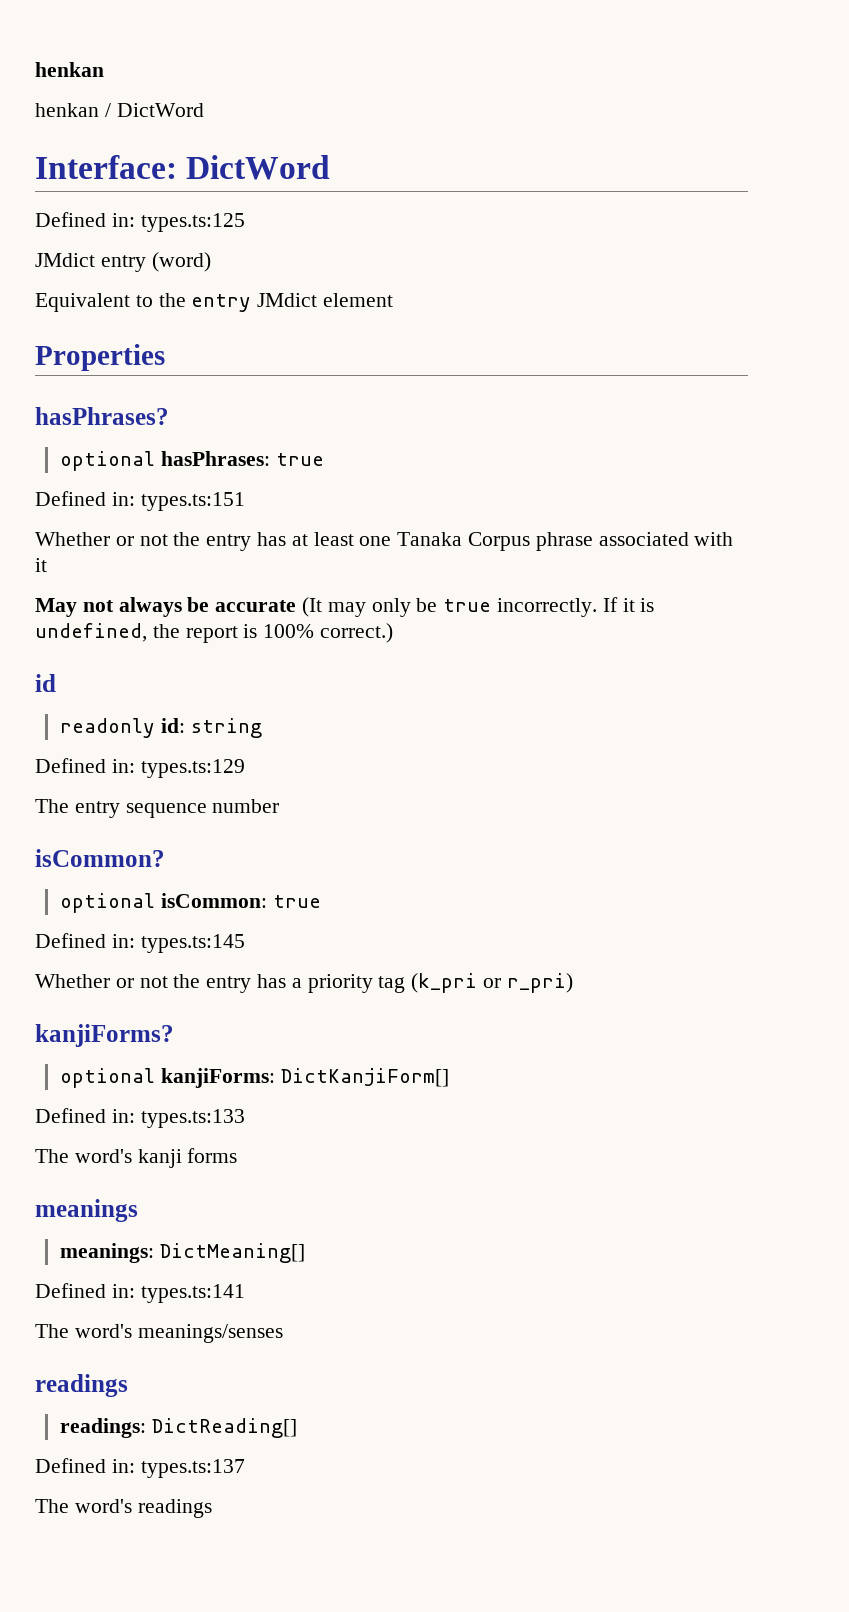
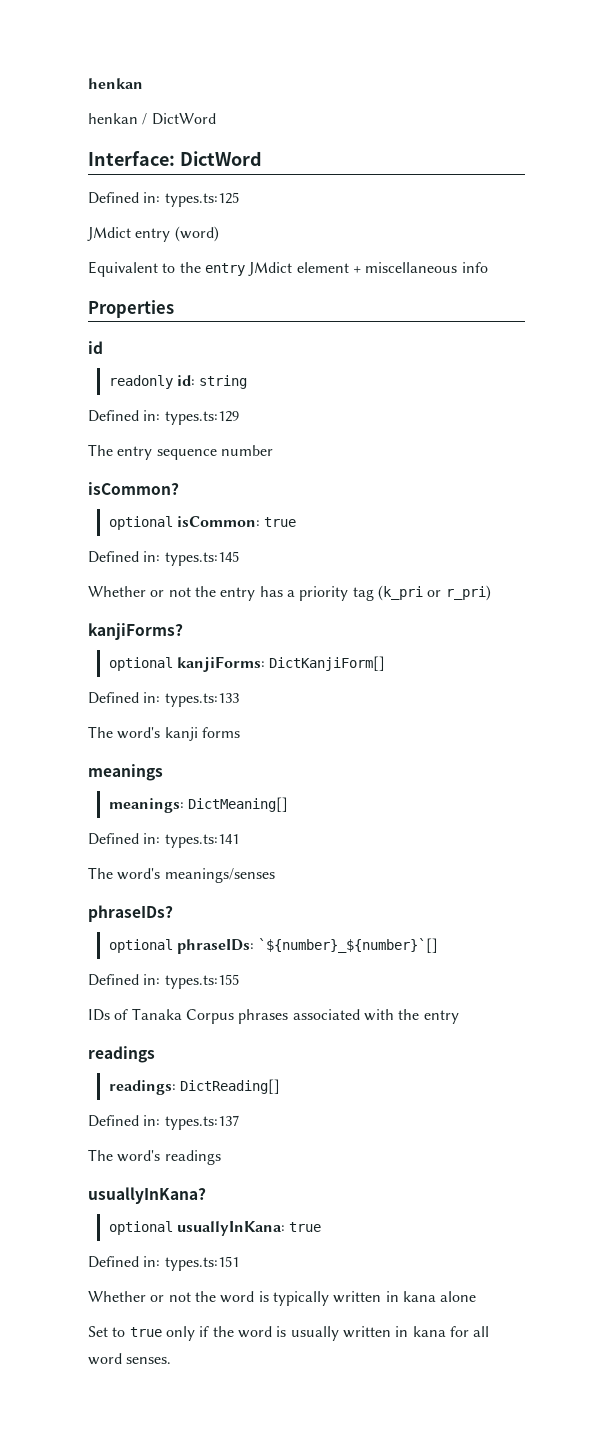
[35,344,165,371] [35,407,169,425] [59,451,324,471] [35,491,245,511] [35,532,734,551] [35,558,47,572] [35,597,655,617] [35,623,394,643] // Properties // hasPhrases? // optional hasPhrases: true // Defined in: types.ts:151 // Whether or not the entry has at least one Tanaka Corpus phrase associated with it // May not always be accurate (It may only be true incorrectly. If it is undefined, the report is 100% correct.) -> [352,262,488,273] [88,300,174,318] + miscellaneous info // Properties
(283, 1333) none -> [88,905,173,922] [108,938,439,954] [88,974,239,989] [88,1008,459,1024] // phraseIDs? // optional phraseIDs: `${number}_${number}`[] // Defined in: types.ts:155 // IDs of Tanaka Corpus phrases associated with the entry
(212, 1508) none -> [88,1187,206,1204] [108,1221,322,1236] [88,1256,239,1271] [88,1291,477,1306] [88,1326,490,1341] [88,1353,172,1365] // usuallyInKana? // optional usuallyInKana: true // Defined in: types.ts:151 // Whether or not the word is typically written in kana alone // Set to true only if the word is usually written in kana for all word senses.

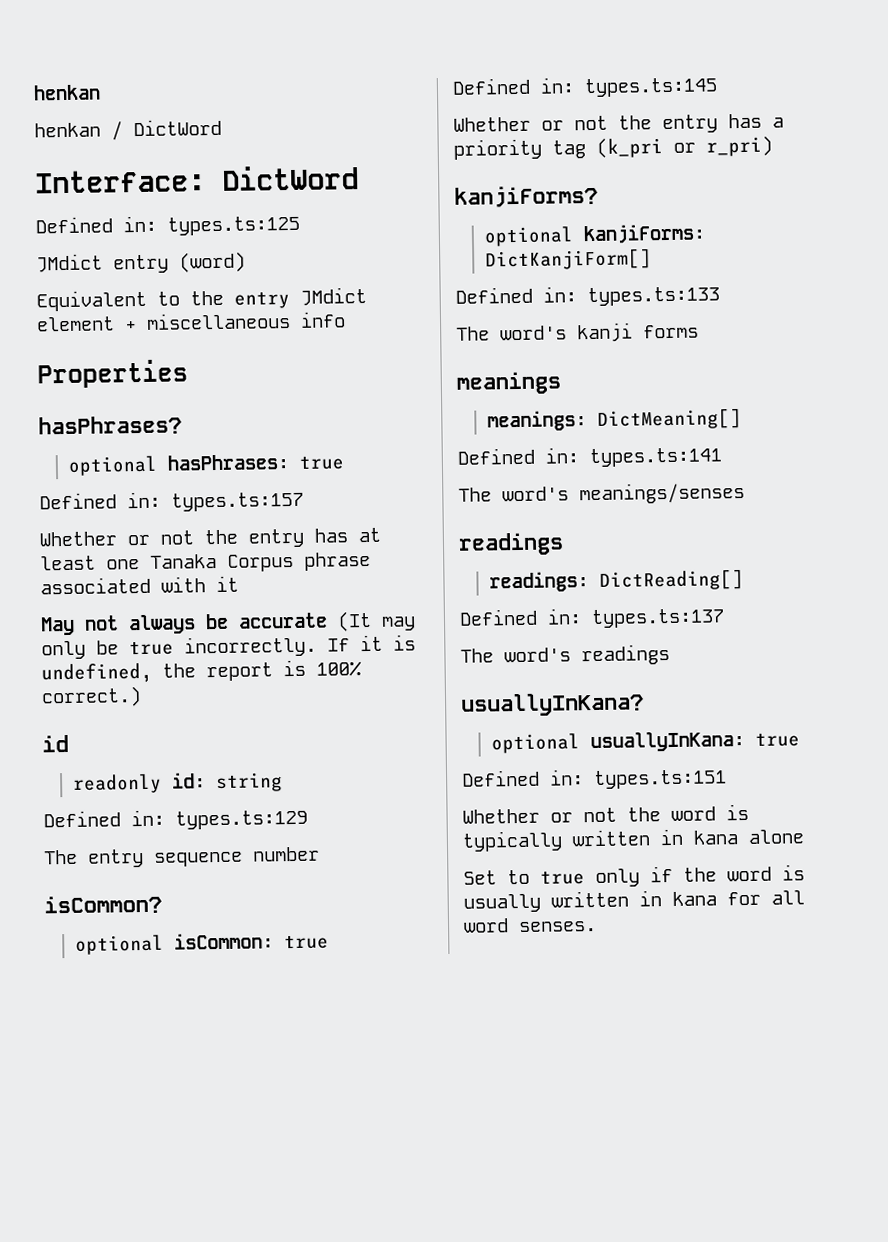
(174, 309) none -> [38,415,182,436] [67,454,344,476] [39,491,304,512] [39,527,381,548] [40,551,371,572] [40,575,239,595] [40,610,416,636] [41,634,416,660] [41,659,362,685] [41,686,142,708] // hasPhrases? // optional hasPhrases: true // Defined in: types.ts:157 // Whether or not the entry has at least one Tanaka Corpus phrase associated with it // May not always be accurate (It may only be true incorrectly. If it is undefined, the report is 100% correct.)
[88,905,173,922] [108,938,439,954] [88,974,239,989] [88,1008,459,1024] // phraseIDs? // optional phraseIDs: `${number}_${number}`[] // Defined in: types.ts:155 // IDs of Tanaka Corpus phrases associated with the entry -> (745, 493) none

